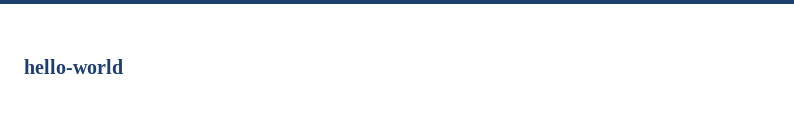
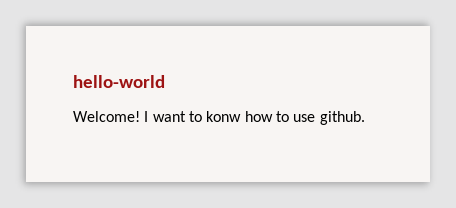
(123, 66) none -> [73,111,365,125] // Welcome! I want to konw how to use github.

